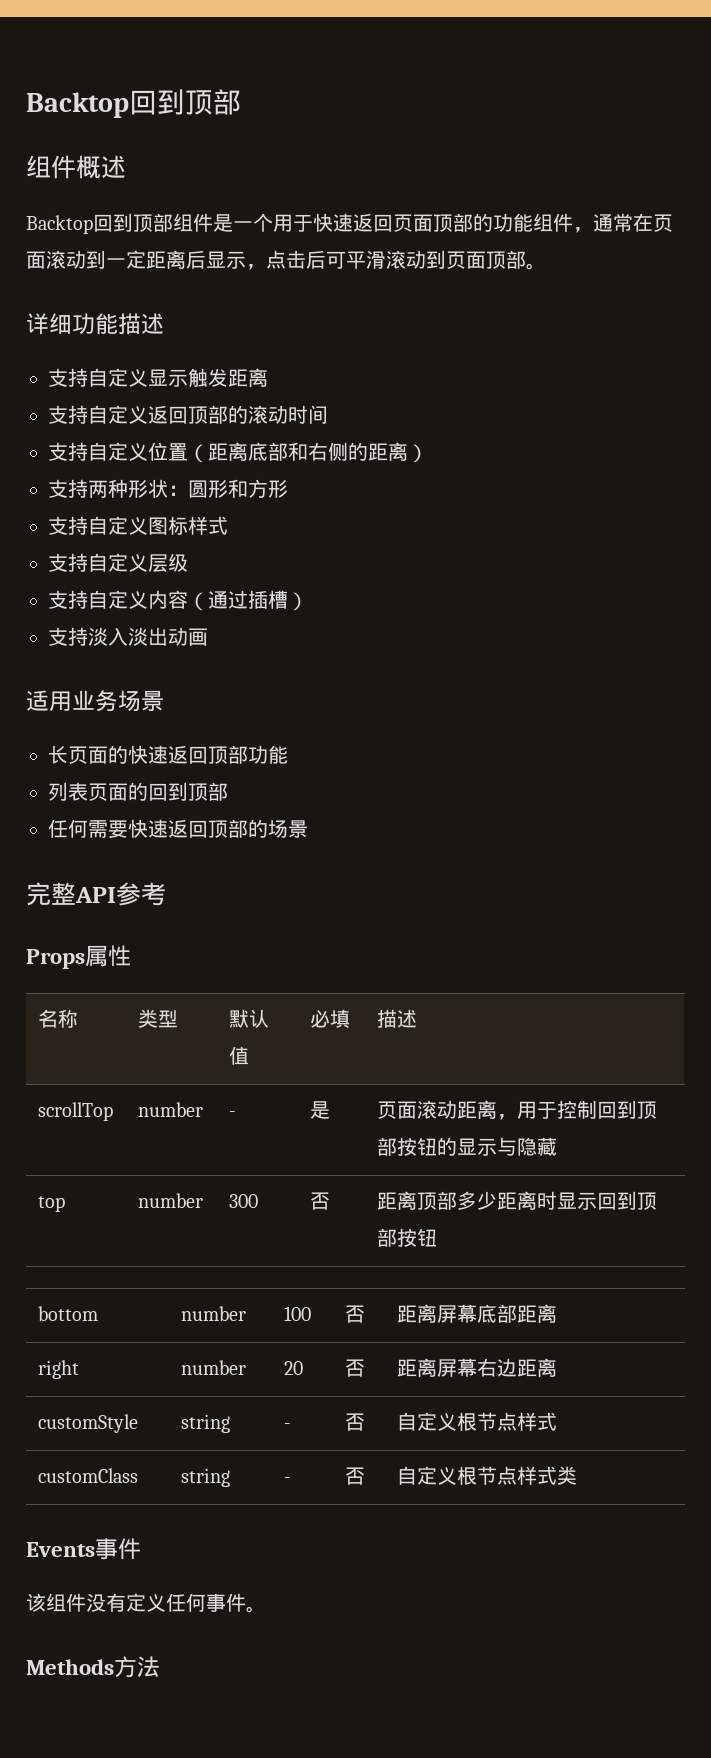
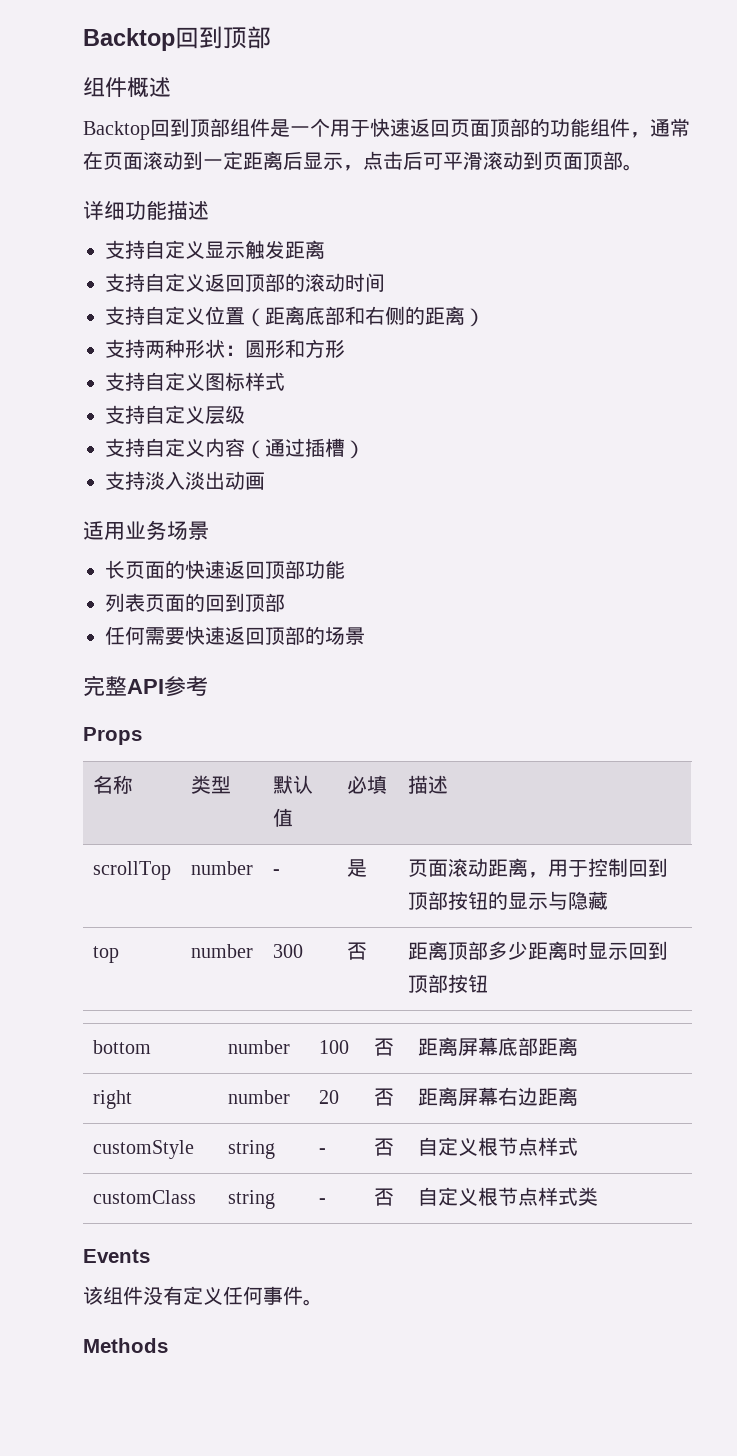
[85,945,131,967] 属性 -> (142, 736) none
[95,1538,141,1560] 事件 -> (150, 1256) none
[114,1656,160,1678] 方法 -> (168, 1345) none

